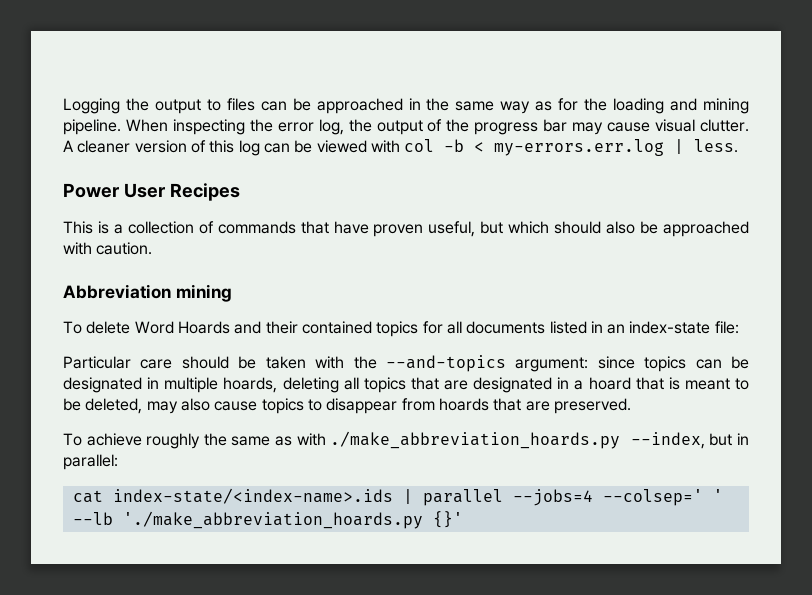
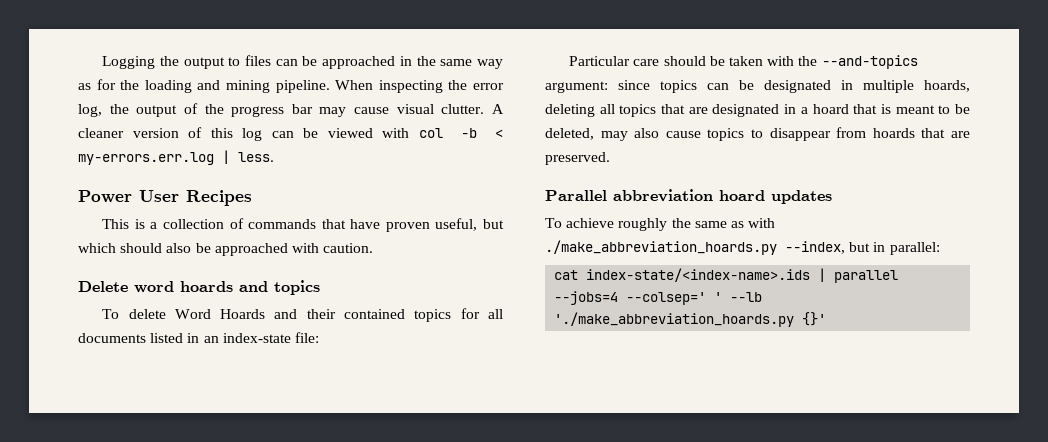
[63,284,232,302] Abbreviation mining -> [78,280,320,295] Delete word hoards and topics
(631, 406) none -> [545,189,832,204] // Parallel abbreviation hoard updates

